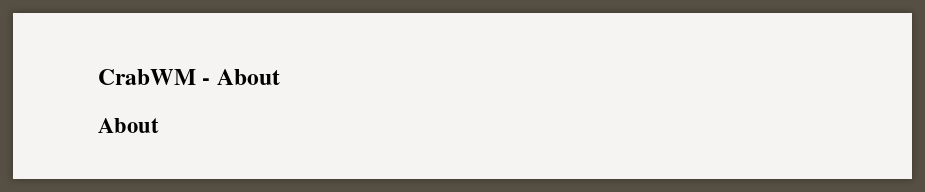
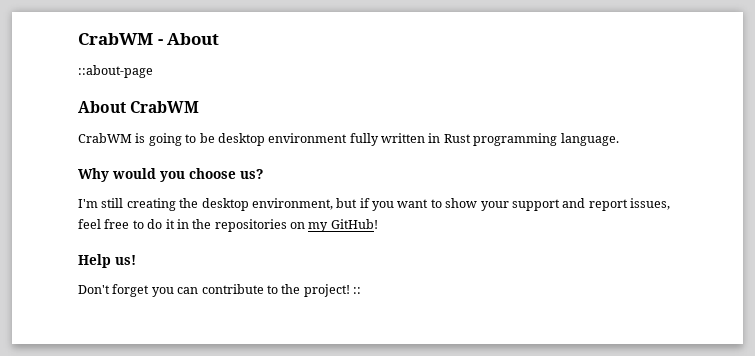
[98,118,159,133] // About -> [78,65,153,78] [78,101,200,113] [78,133,619,146] [78,168,263,182] [78,198,670,211] [78,219,378,232] [78,254,136,268] [78,284,361,297] // ::about-page // About CrabWM // CrabWM is going to be desktop environment fully written in Rust programming language. // Why would you choose us? // I'm still creating the desktop environment, but if you want to show your support and report issues, feel free to do it in the repositories on my GitHub! // Help us! // Don't forget you can contribute to the project! ::

